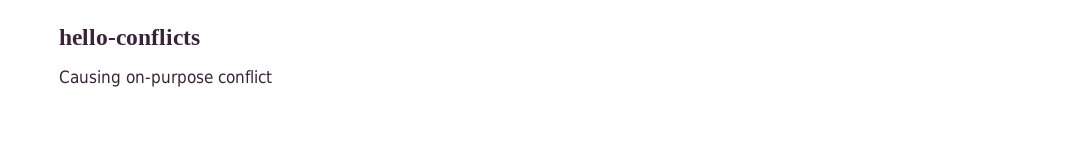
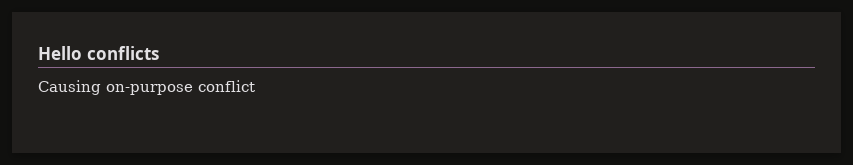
[59,29,200,45] hello-conflicts -> [38,46,159,60] Hello conflicts

